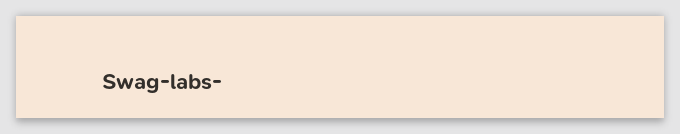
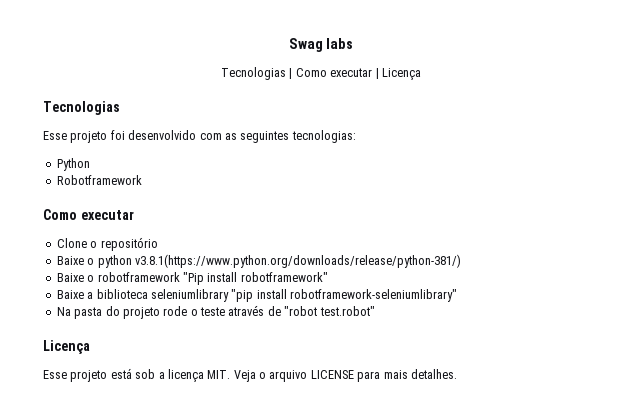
[102,74,222,93] Swag-labs- -> [288,38,354,52] [221,67,421,80] [43,101,120,115] [43,130,356,143] [56,158,90,171] [56,175,142,185] [43,209,134,220] [56,237,158,251] [56,254,461,268] [56,272,328,285] [56,289,457,302] [56,305,375,319] [43,340,90,354] [43,368,457,382] Swag labs // Tecnologias | Como executar | Licença // Tecnologias // Esse projeto foi desenvolvido com as seguintes tecnologias: // Python // Robotframework // Como executar // Clone o repositório // Baixe o python v3.8.1(https://www.python.org/downloads/release/python-381/) // Baixe o robotframework "Pip install robotframework" // Baixe a biblioteca seleniumlibrary "pip install robotframework-seleniumlibrary" // Na pasta do projeto rode o teste através de "robot test.robot" // Licença // Esse projeto está sob a licença MIT. Veja o arquivo LICENSE para mais detalhes.

